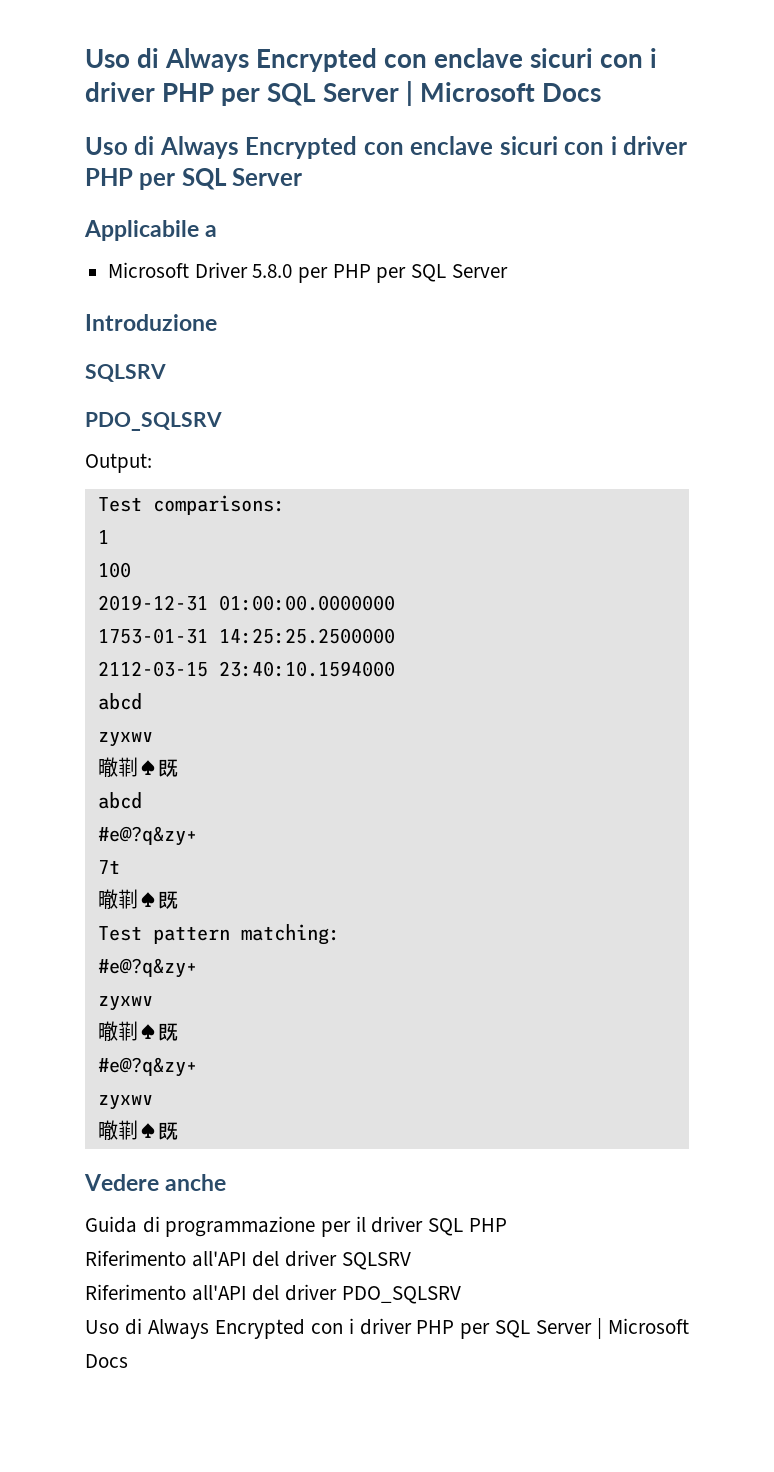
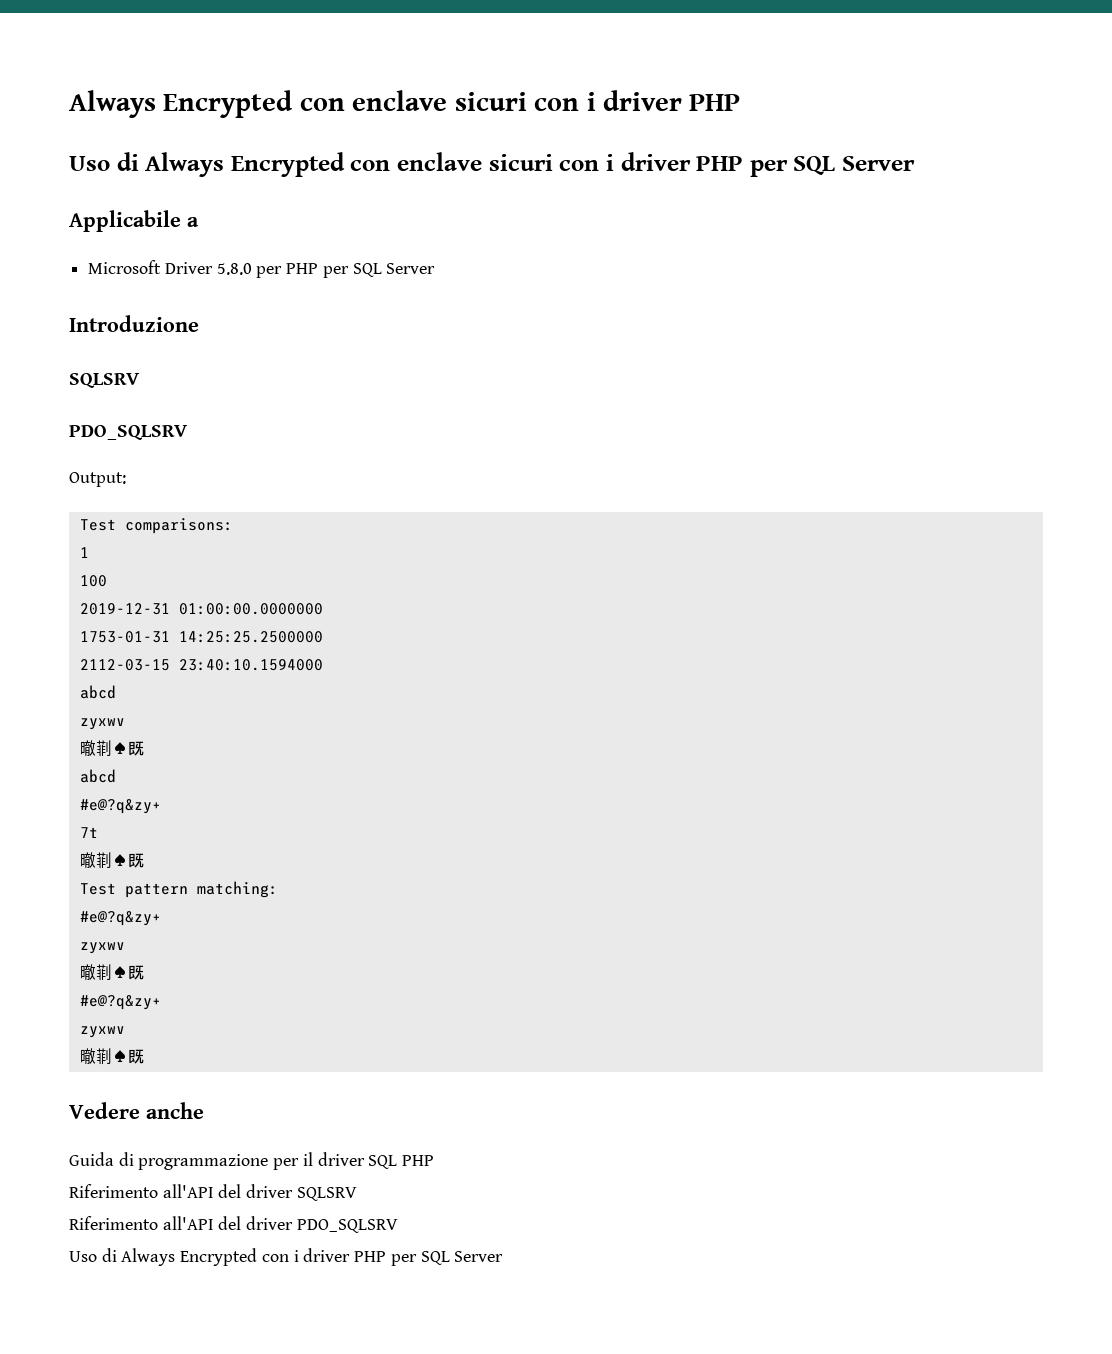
[85,48,658,72] [85,81,602,106] Uso di Always Encrypted con enclave sicuri con i driver PHP per SQL Server | Microsoft Docs -> [69,90,741,118] Always Encrypted con enclave sicuri con i driver PHP
[597,1318,689,1339] [85,1354,128,1368] | Microsoft Docs -> (504, 1256) none

